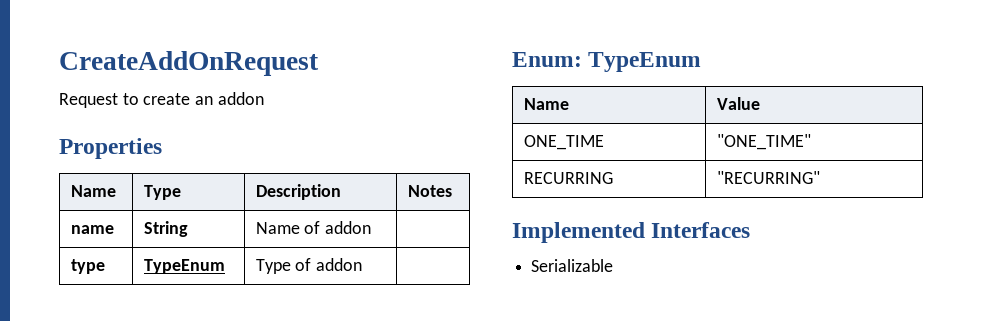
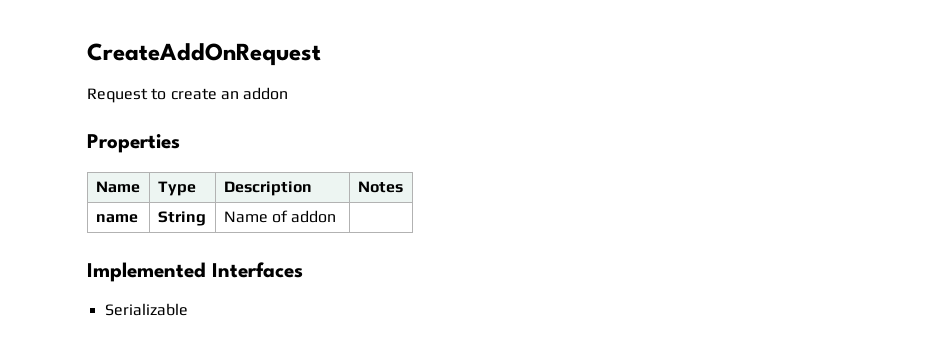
[70,259,105,274] [143,259,225,274] [255,258,363,274] [512,52,702,72] [523,98,569,110] [716,97,760,110] [523,135,604,150] [716,134,811,150] [523,172,613,184] [716,171,820,184] // type | TypeEnum | Type of addon | // Enum: TypeEnum // Name | Value // ONE_TIME | "ONE_TIME" // RECURRING | "RECURRING" -> (337, 216) none

